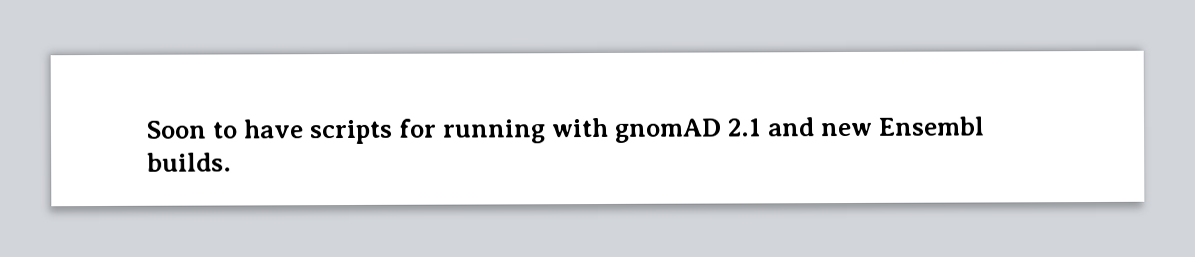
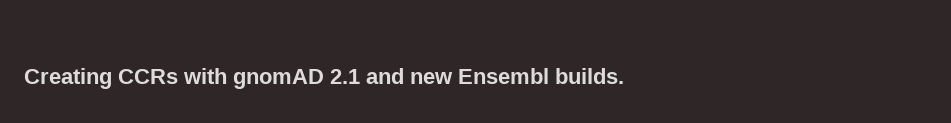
[146,118,547,145] Soon to have scripts for running -> [24,68,178,89] Creating CCRs

